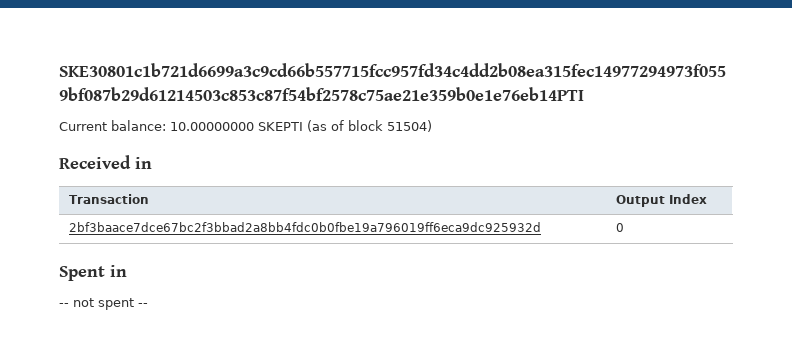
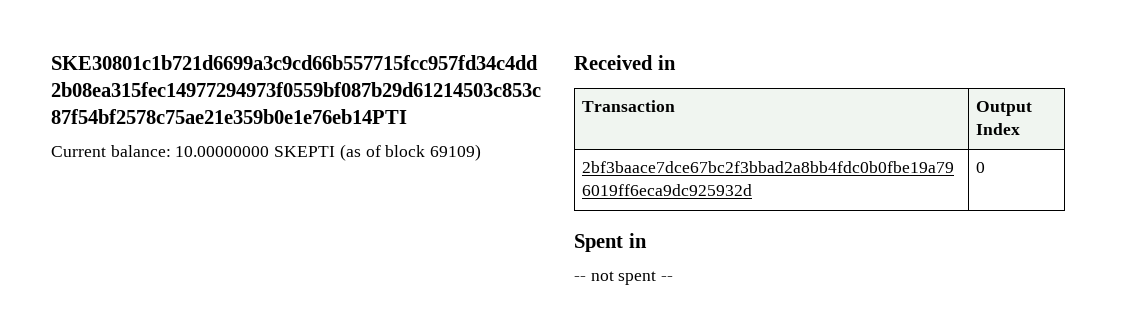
[387,120,432,132] 51504) -> [430,144,482,161] 69109)

